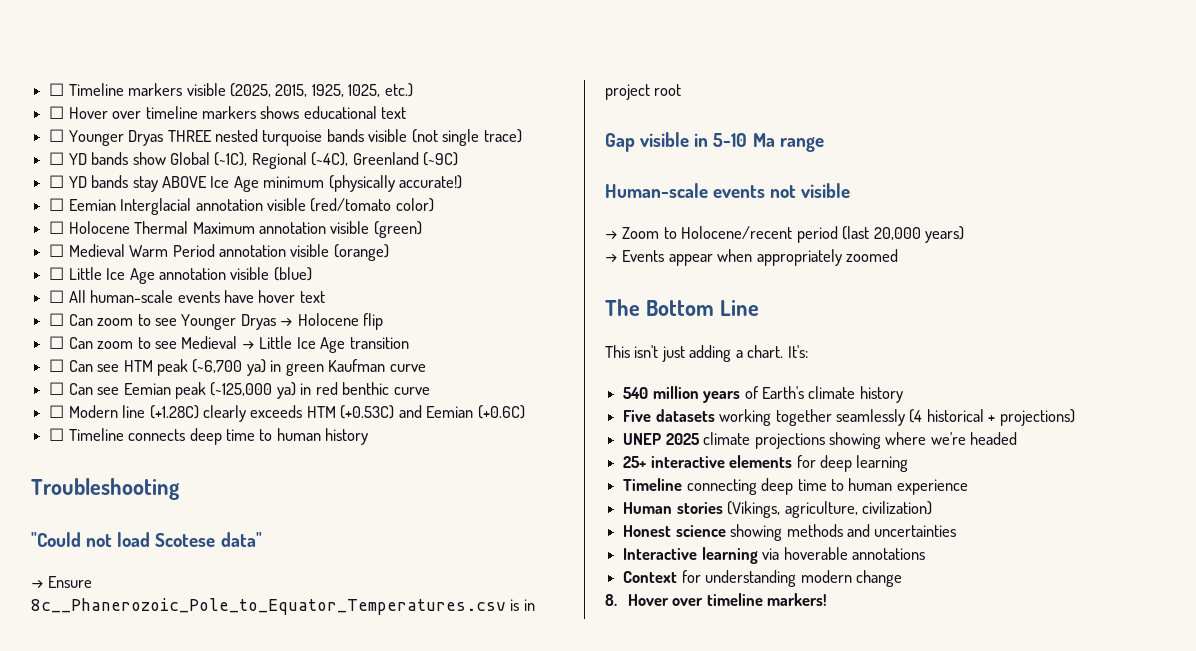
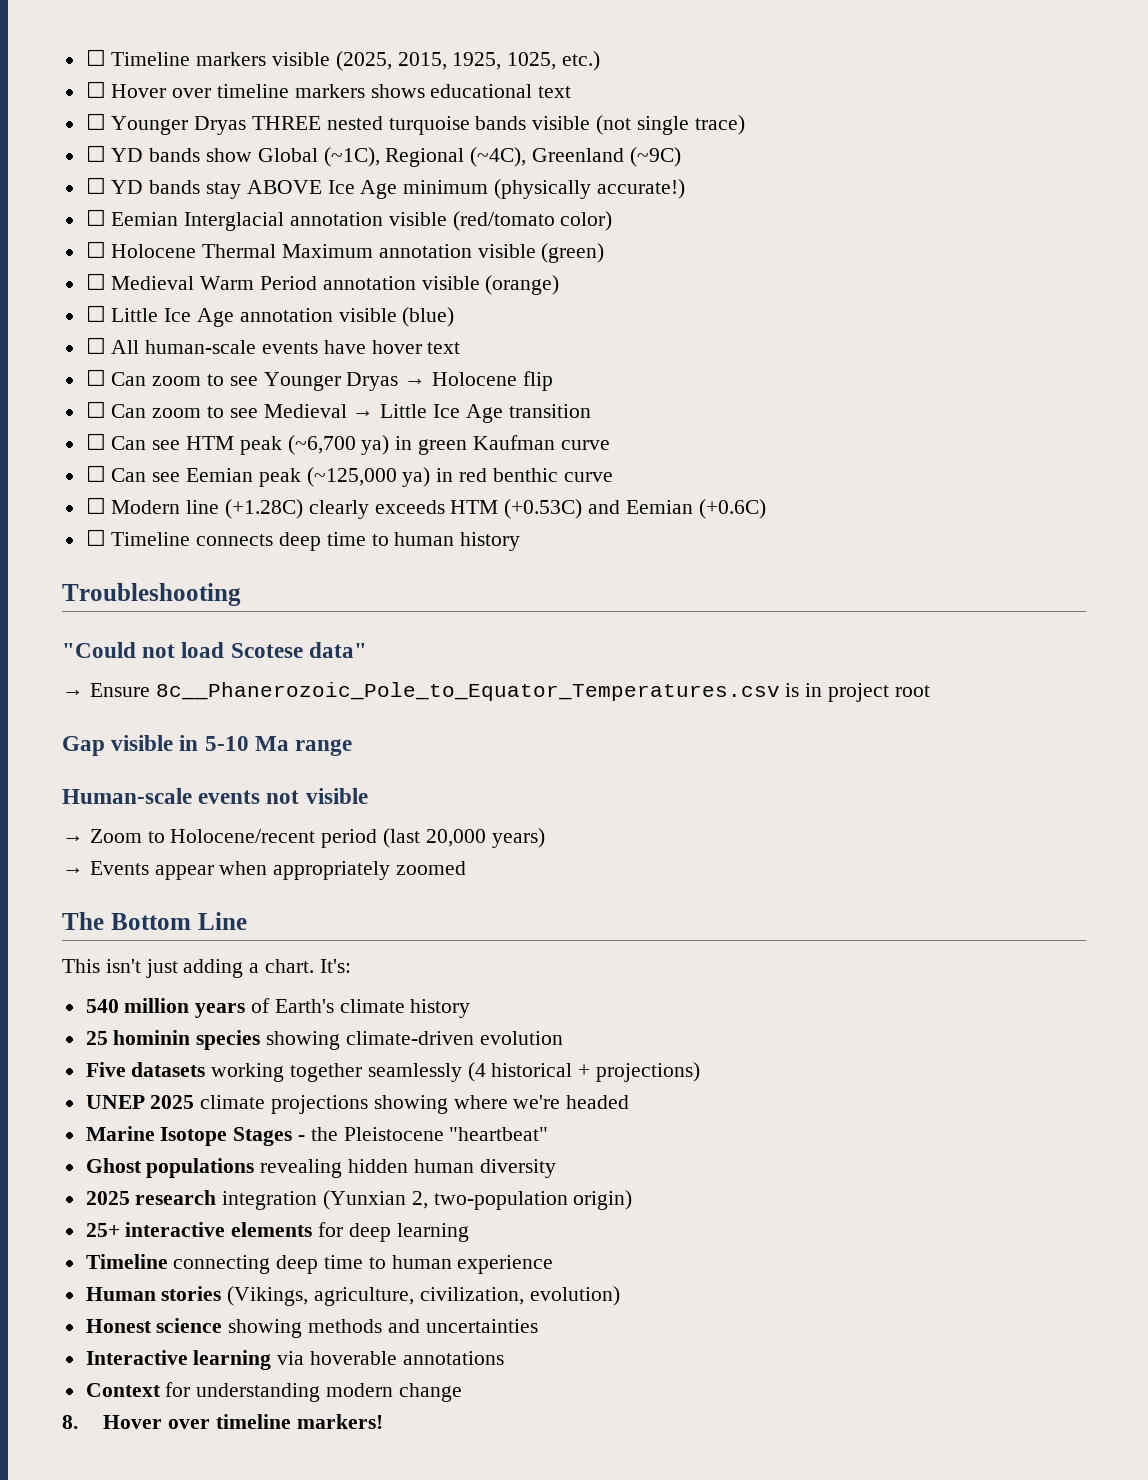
(903, 394) none -> [85,1030,563,1050] // 25 hominin species showing climate-driven evolution
(1018, 438) none -> [85,1126,549,1146] [85,1158,556,1178] [85,1190,633,1210] // Marine Isotope Stages - the Pleistocene "heartbeat" // Ghost populations revealing hidden human diversity // 2025 research integration (Yunxian 2, two-population origin)
[861,501,932,515] civilization) -> [419,1286,620,1306] civilization, evolution)

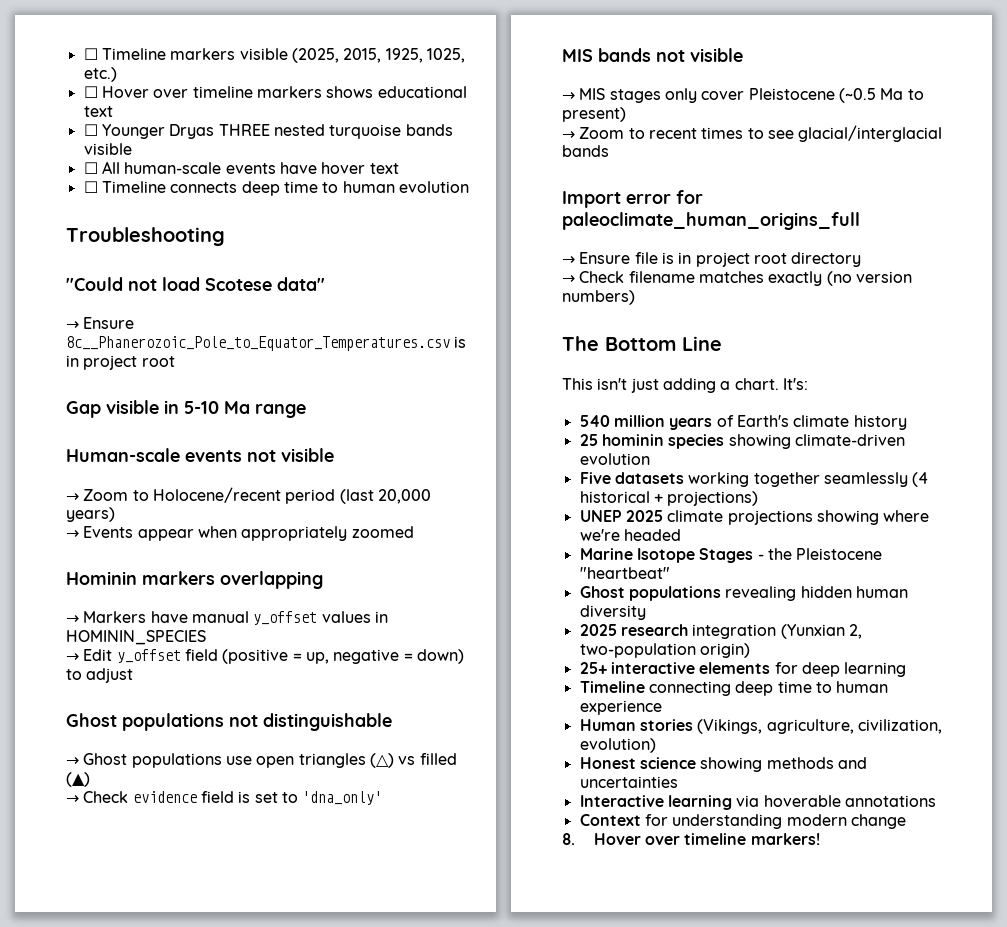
[596,115,745,135] [85,145,681,167] [85,177,685,199] [85,209,613,231] [85,241,605,263] [85,273,560,295] [85,305,455,327] (not single trace) // ☐ YD bands show Global (~1C), Regional (~4C), Greenland (~9C) // ☐ YD bands stay ABOVE Ice Age minimum (physically accurate!) // ☐ Eemian Interglacial annotation visible (red/tomato color) // ☐ Holocene Thermal Maximum annotation visible (green) // ☐ Medieval Warm Period annotation visible (orange) // ☐ Little Ice Age annotation visible (blue) -> (132, 149) none
[85,369,553,391] [85,401,591,423] [85,433,610,455] [85,465,613,487] [85,497,766,519] // ☐ Can zoom to see Younger Dryas → Holocene flip // ☐ Can zoom to see Medieval → Little Ice Age transition // ☐ Can see HTM peak (~6,700 ya) in green Kaufman curve // ☐ Can see Eemian peak (~125,000 ya) in red benthic curve // ☐ Modern line (+1.28C) clearly exceeds HTM (+0.53C) and Eemian (+0.6C) -> (399, 168) none
[460,532,521,551] history -> [398,181,469,193] evolution
(467, 868) none -> [66,571,323,589] [66,611,388,625] [66,630,206,645] [66,649,464,664] [66,668,134,683] [66,713,392,731] [66,753,457,768] [66,772,90,787] [66,791,383,805] [562,48,743,62] [562,88,924,103] [562,107,626,122] [562,125,943,142] [562,145,609,157] [562,190,703,208] [562,212,860,230] [562,252,862,267] [562,271,912,286] [562,290,635,305] // Hominin markers overlapping // → Markers have manual y_offset values in HOMININ_SPECIES // → Edit y_offset field (positive = up, negative = down) to adjust // Ghost populations not distinguishable // → Ghost populations use open triangles (△) vs filled (▲) // → Check evidence field is set to 'dna_only' // MIS bands not visible // → MIS stages only cover Pleistocene (~0.5 Ma to present) // → Zoom to recent times to see glacial/interglacial bands // Import error for paleoclimate_human_origins_full // → Ensure file is in project root directory // → Check filename matches exactly (no version numbers)

